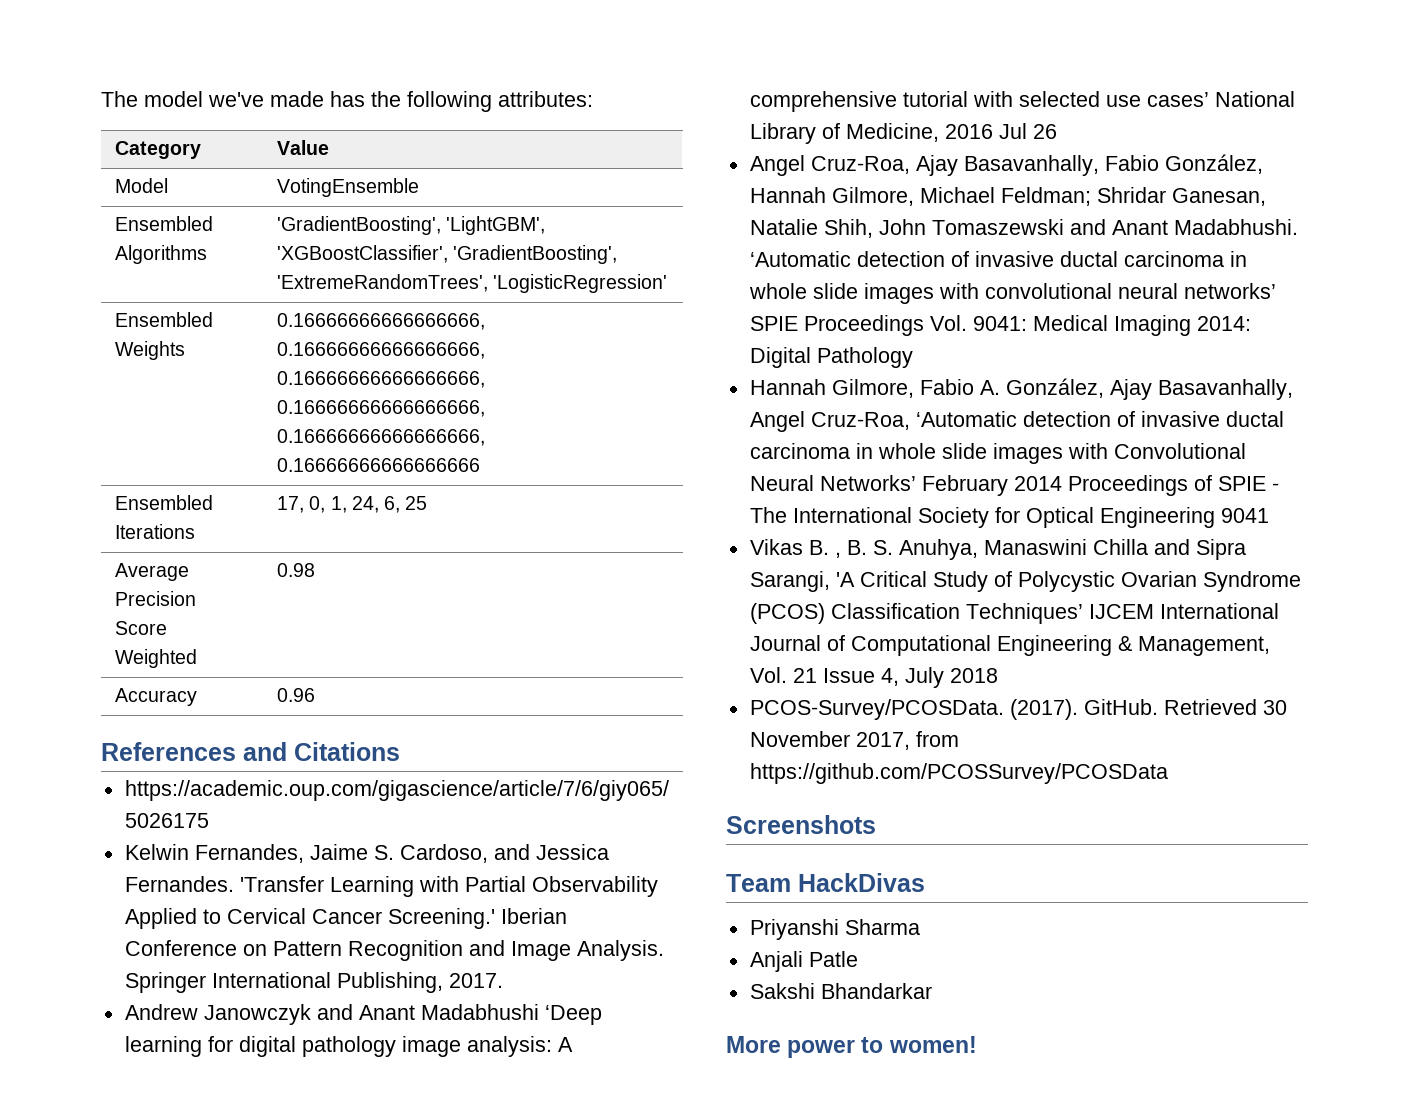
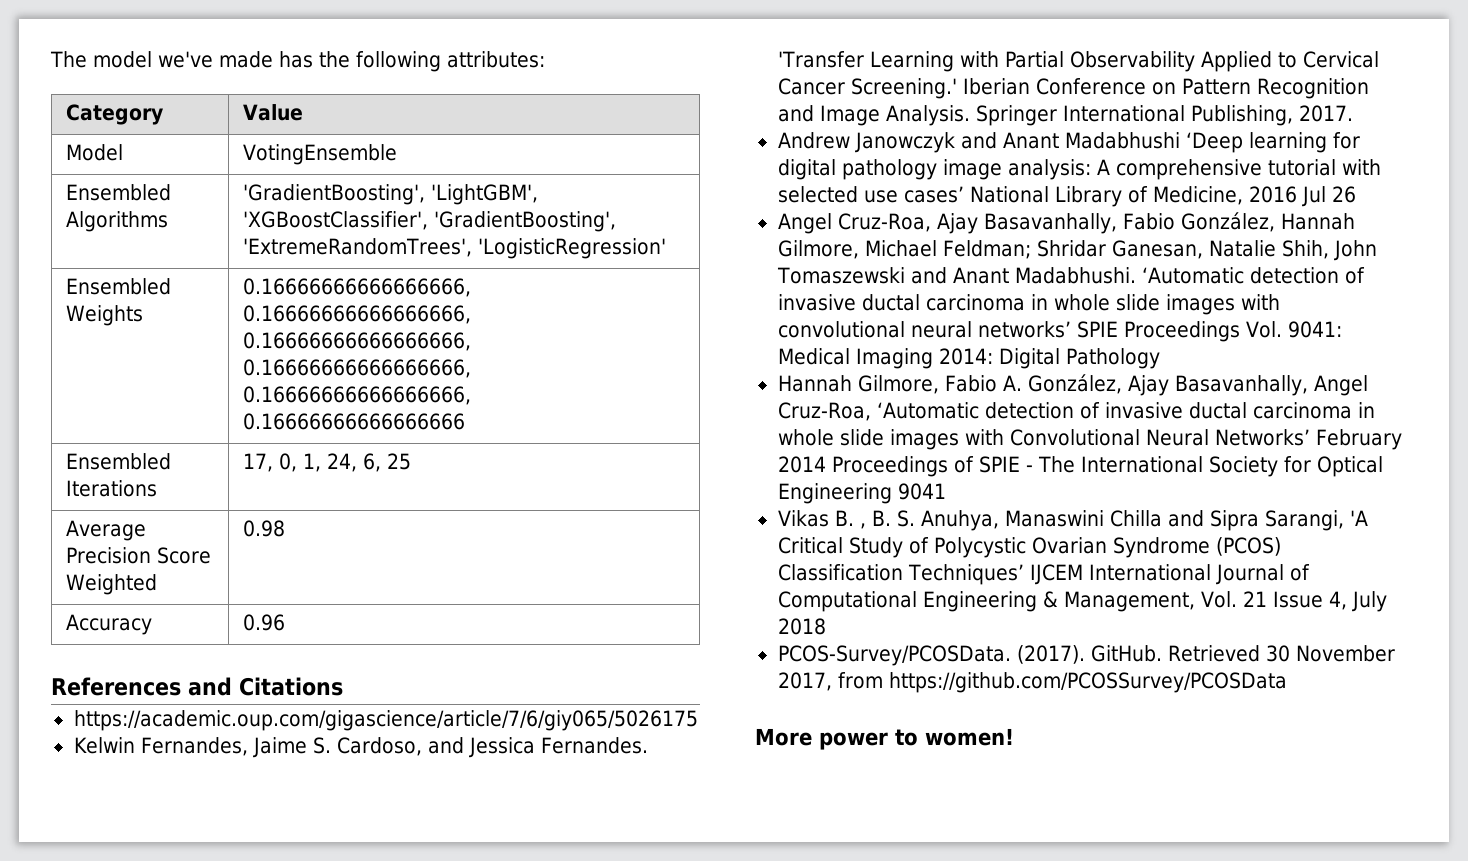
[726,815,876,834] [726,873,925,892] [749,919,920,940] [749,951,858,972] [749,983,932,999] // Screenshots // Team HackDivas // Priyanshi Sharma // Anjali Patle // Sakshi Bhandarkar -> (1287, 682) none

